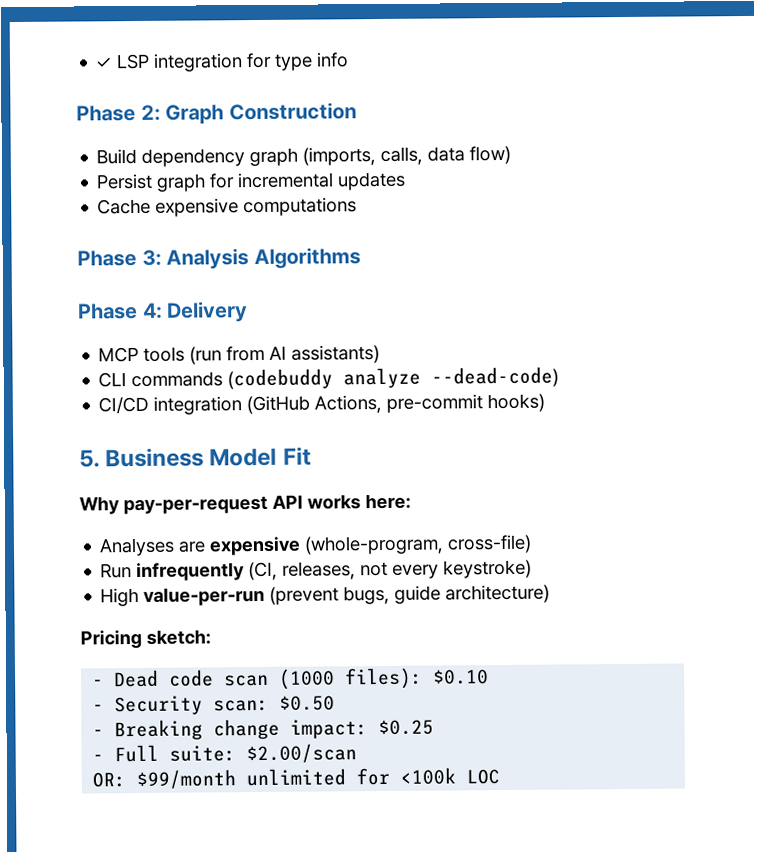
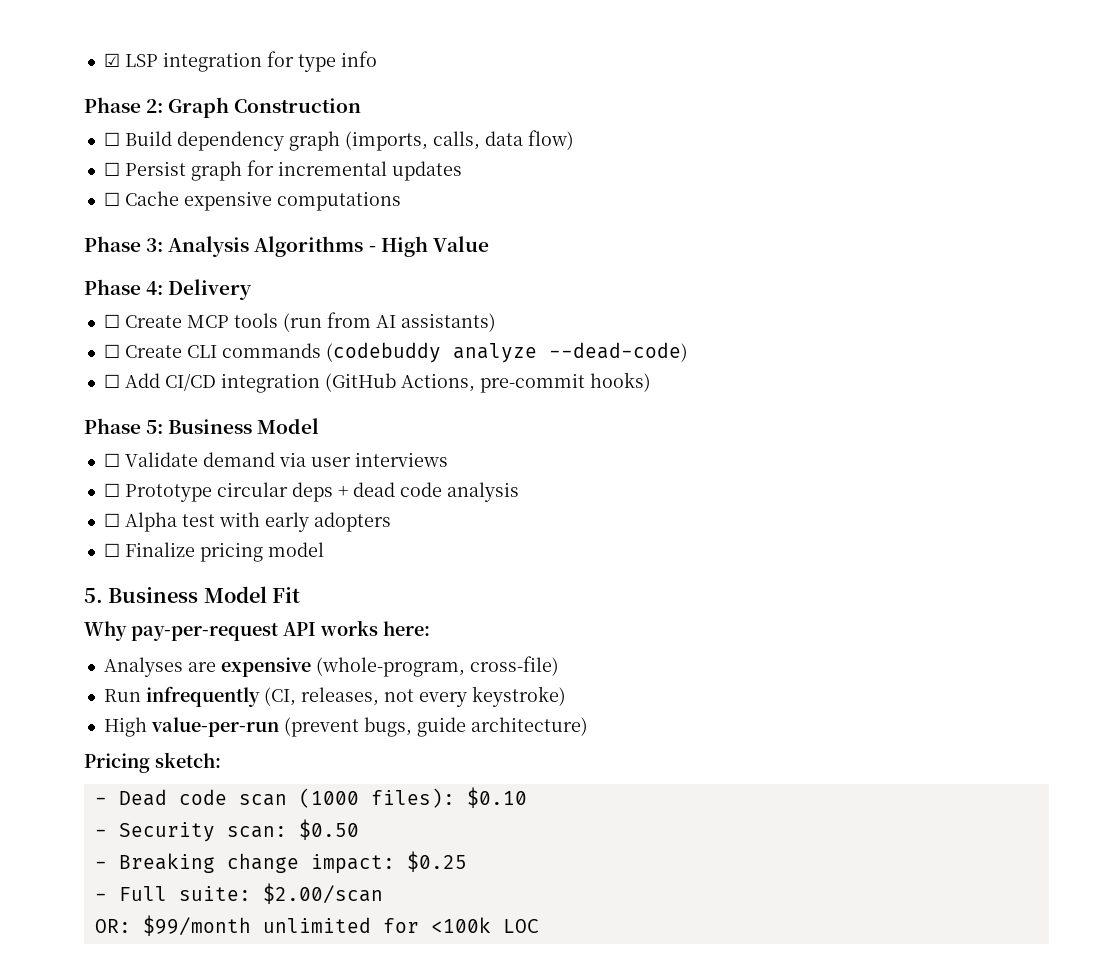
[95,57,114,69] ✓ -> [103,53,120,67] ☑
(357, 111) none -> [103,132,120,146] ☐
(512, 155) none -> [103,162,120,176] ☐
(407, 181) none -> [103,192,120,206] ☐
(361, 258) none -> [368,236,489,257] - High Value
(249, 312) none -> [103,314,182,328] ☐ Create
(381, 354) none -> [103,344,182,358] ☐ Create
(560, 377) none -> [103,373,160,388] ☐ Add
(546, 403) none -> [84,418,320,434] [103,452,448,467] [103,482,519,502] [103,512,391,532] [103,542,324,562] // Phase 5: Business Model // ☐ Validate demand via user interviews // ☐ Prototype circular deps + dead code analysis // ☐ Alpha test with early adopters // ☐ Finalize pricing model

